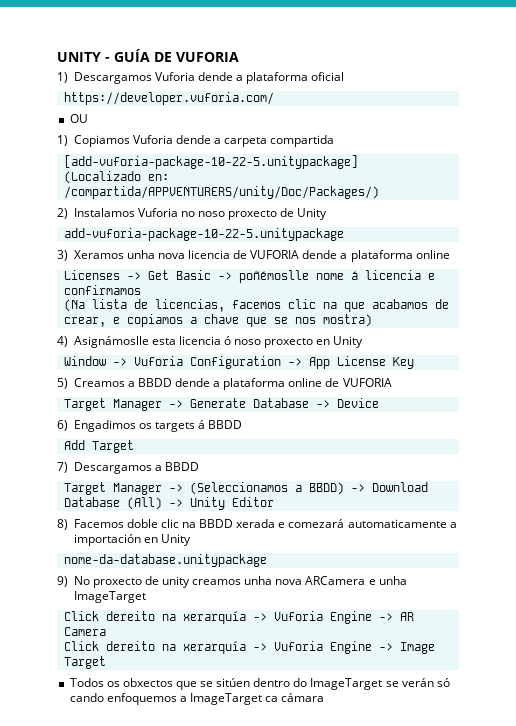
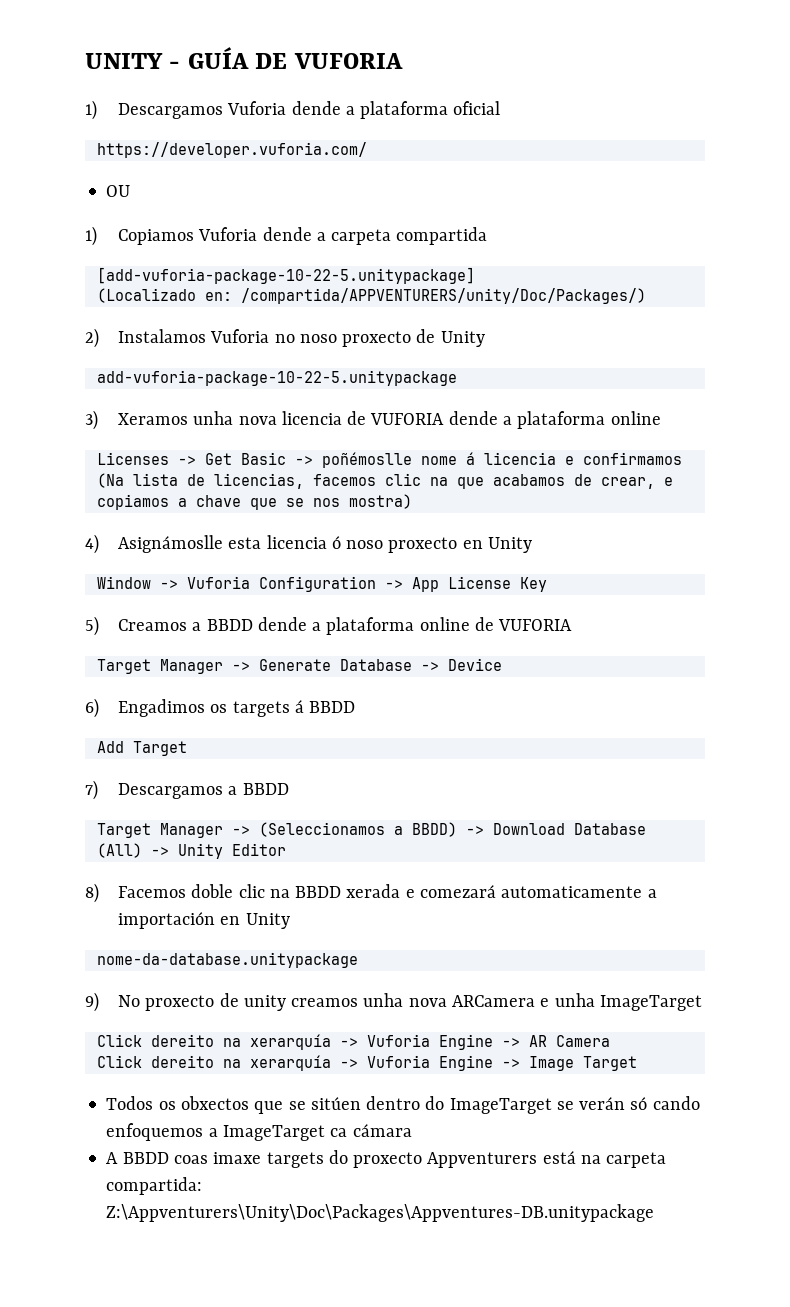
(325, 697) none -> [106,1150,667,1168] [106,1177,203,1195] [106,1204,655,1222] // A BBDD coas imaxe targets do proxecto Appventurers está na carpeta compartida: Z:\Appventurers\Unity\Doc\Packages\Appventures-DB.unitypackage

